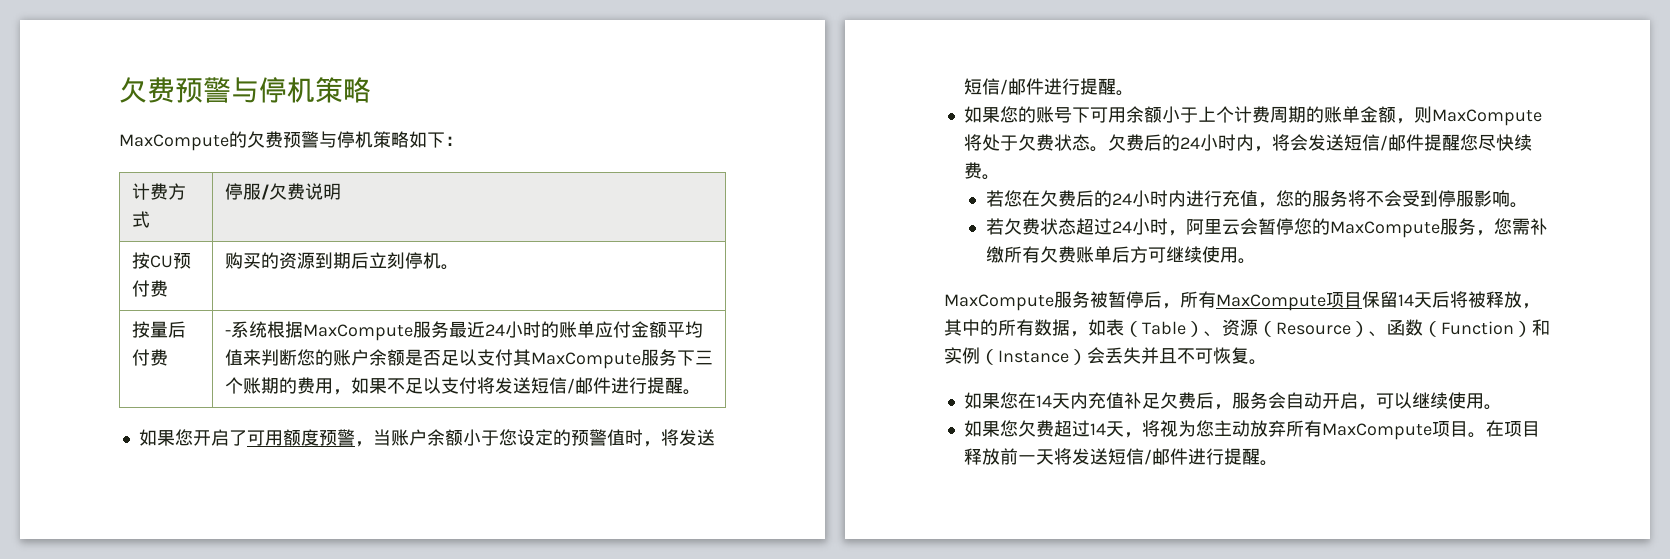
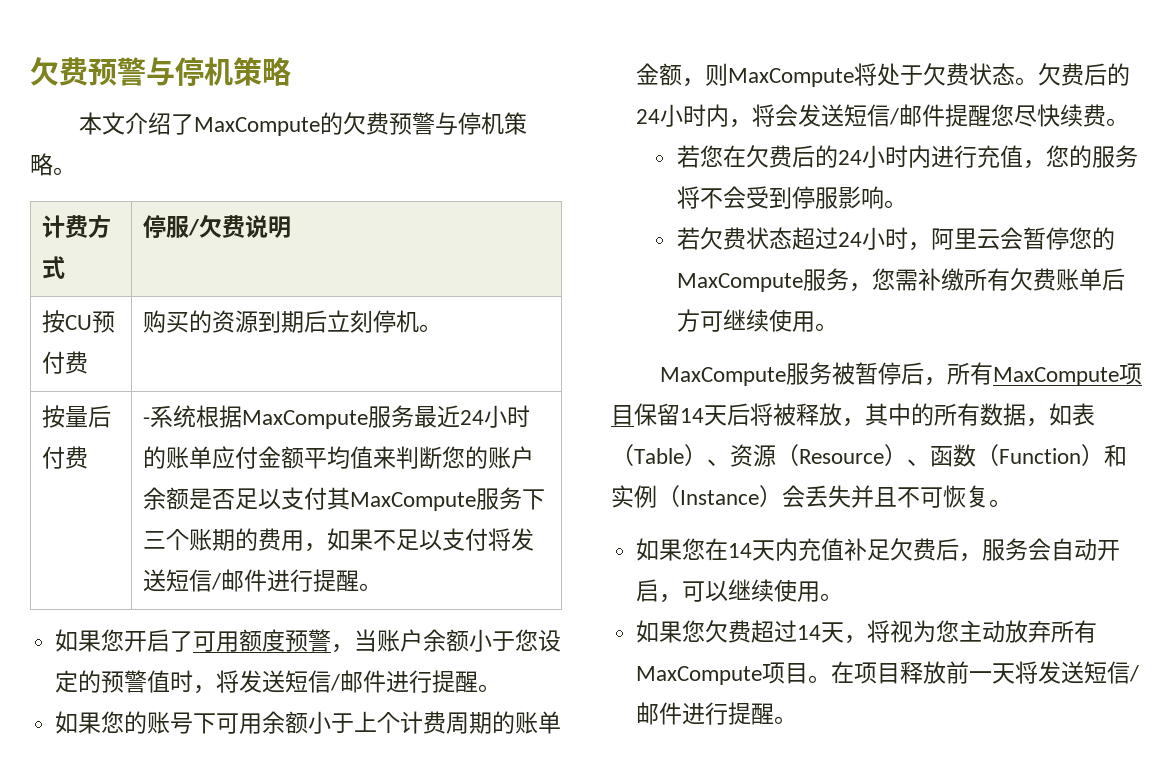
(371, 90) none -> [78,112,194,135] 本文介绍了
[409,131,463,148] 如下： -> [53,167,76,175] 。

